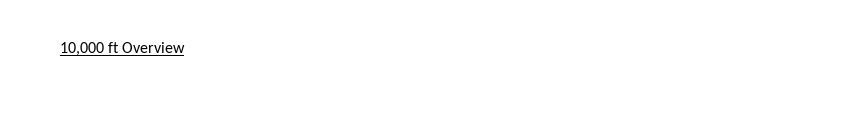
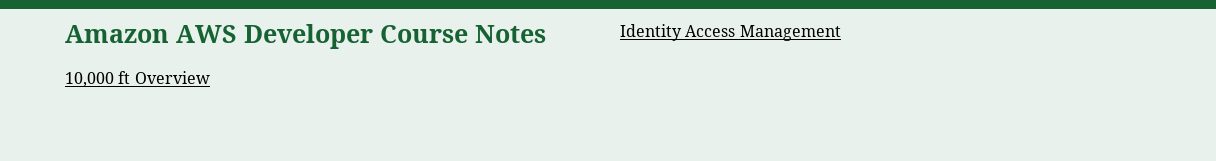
(60, 49) none -> [65,24,546,49] Amazon AWS Developer Course Notes //
(186, 47) none -> [620,24,841,41] // Identity Access Management

